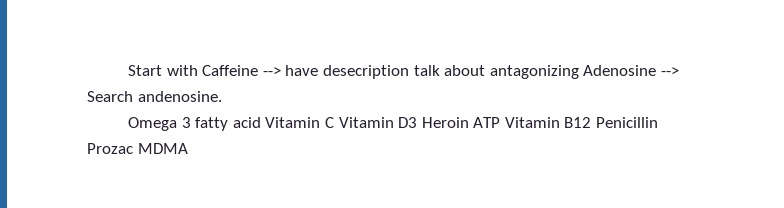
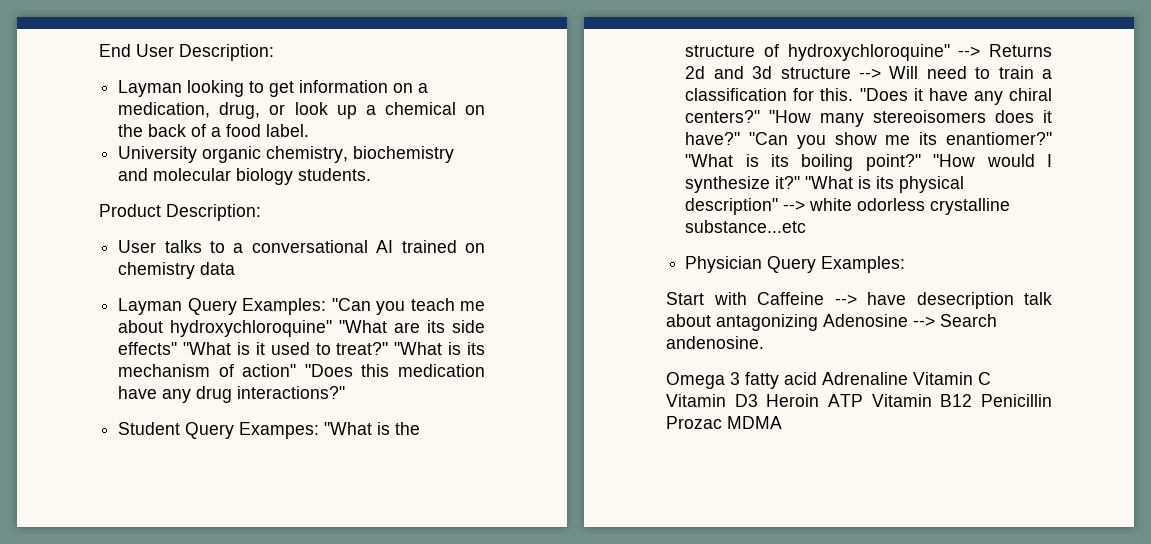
(127, 70) none -> [99,44,274,61] [118,80,429,97] [118,102,485,119] [118,124,310,137] [118,146,455,163] [118,168,372,185] [99,204,261,221] [118,240,486,253] [118,262,236,279] [118,298,485,315] [118,320,485,337] [118,342,485,355] [118,364,486,377] [118,386,346,403] [118,422,421,439] [685,44,1052,61] [685,66,1052,79] [685,88,1052,105] [685,110,1052,127] [685,132,1052,149] [685,154,1052,171] [685,176,965,193] [685,198,1011,215] [685,220,807,233] [685,256,906,273] End User Description: // Layman looking to get information on a medication, drug, or look up a chemical on the back of a food label. // University organic chemistry, biochemistry and molecular biology students. // Product Description: // User talks to a conversational AI trained on chemistry data // Layman Query Examples: "Can you teach me about hydroxychloroquine" "What are its side effects" "What is it used to treat?" "What is its mechanism of action" "Does this medication have any drug interactions?" // Student Query Exampes: "What is the structure of hydroxychloroquine" --> Returns 2d and 3d structure --> Will need to train a classification for this. "Does it have any chiral centers?" "How many stereoisomers does it have?" "Can you show me its enantiomer?" "What is its boiling point?" "How would I synthesize it?" "What is its physical description" --> white odorless crystalline substance...etc // Physician Query Examples: //
(261, 122) none -> [822,372,908,385] Adrenaline

